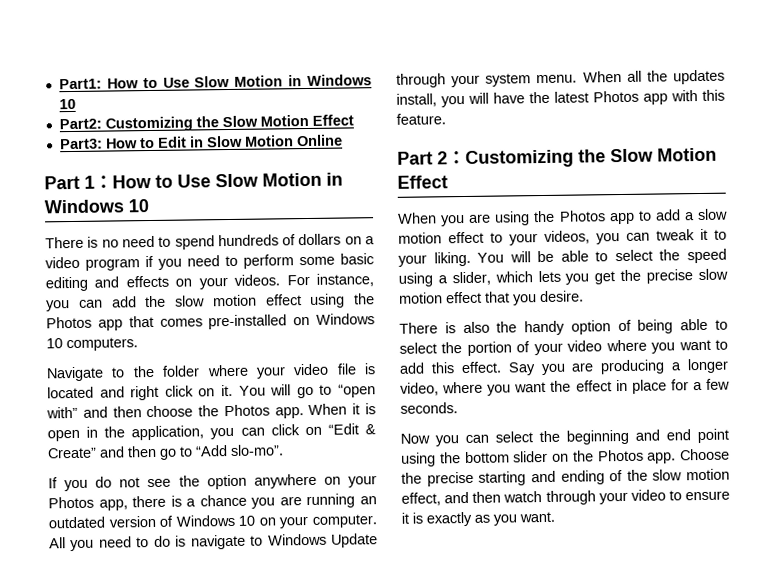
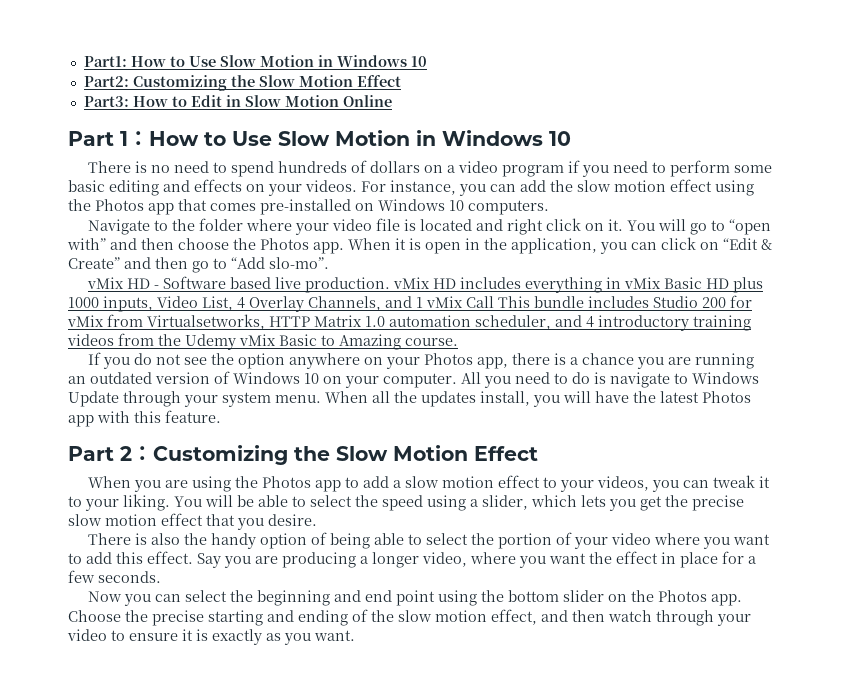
(284, 450) none -> [86,276,763,293] [68,295,752,312] [67,314,751,331] [67,333,458,350] // vMix HD - Software based live production. vMix HD includes everything in vMix Basic HD plus 1000 inputs, Video List, 4 Overlay Channels, and 1 vMix Call This bundle includes Studio 200 for vMix from Virtualsetworks, HTTP Matrix 1.0 automation scheduler, and 4 introductory training videos from the Udemy vMix Basic to Amazing course.

